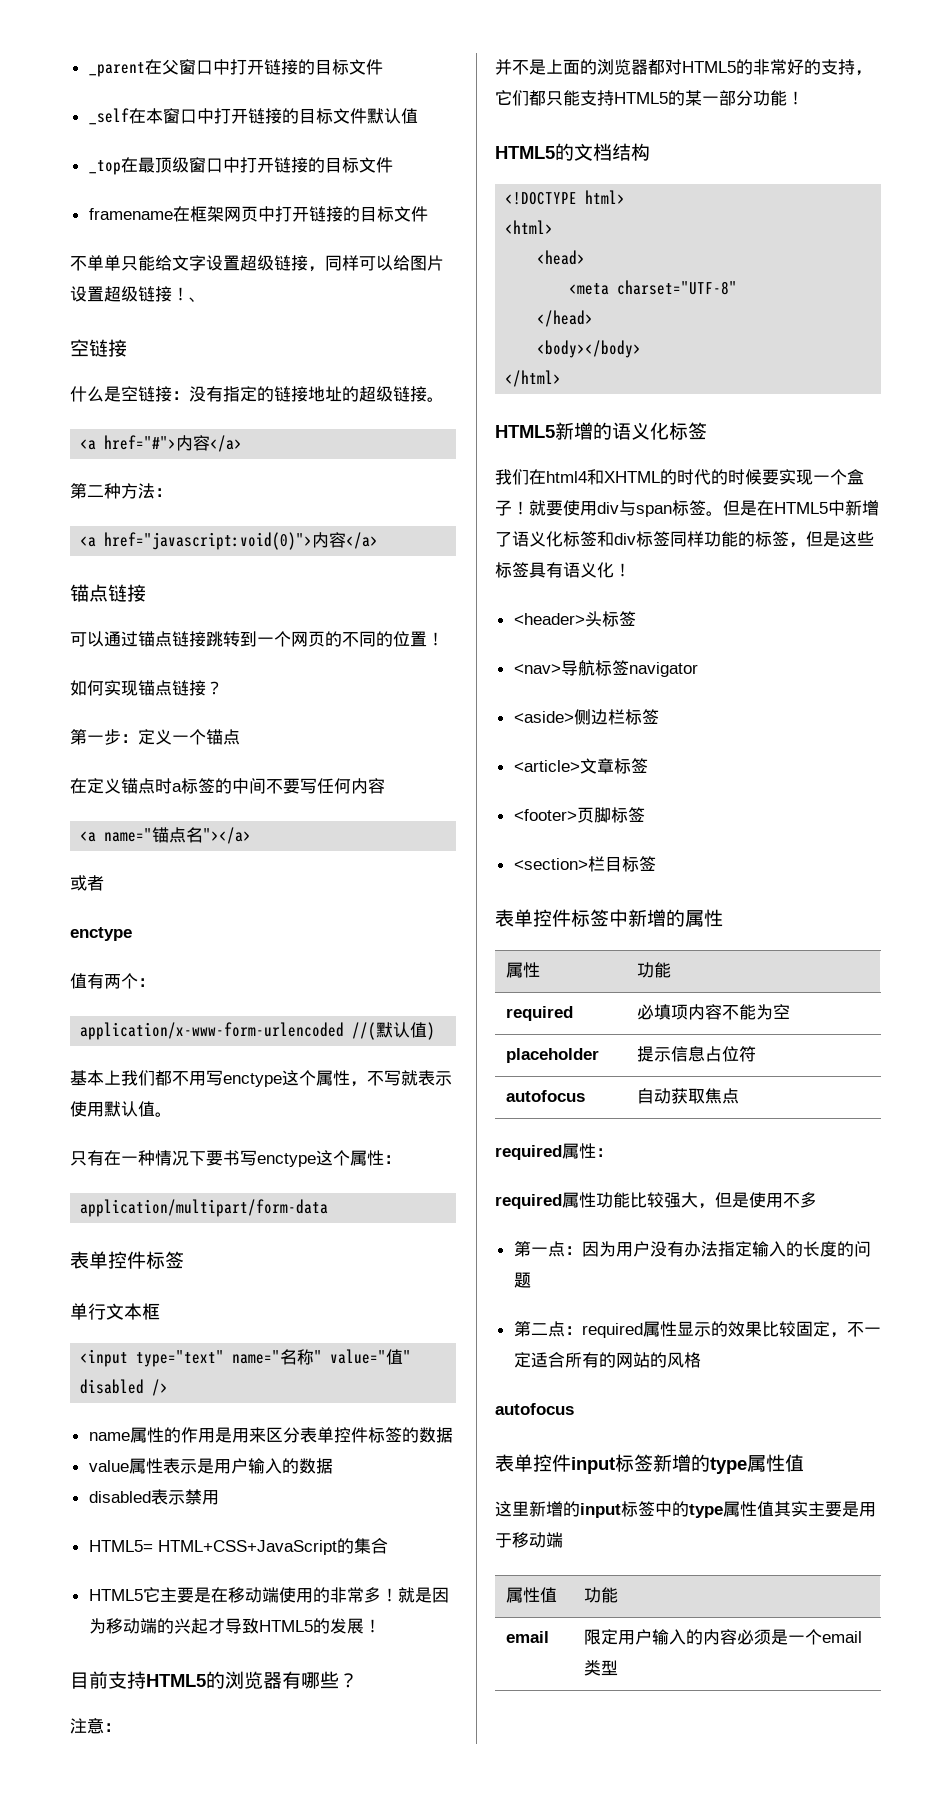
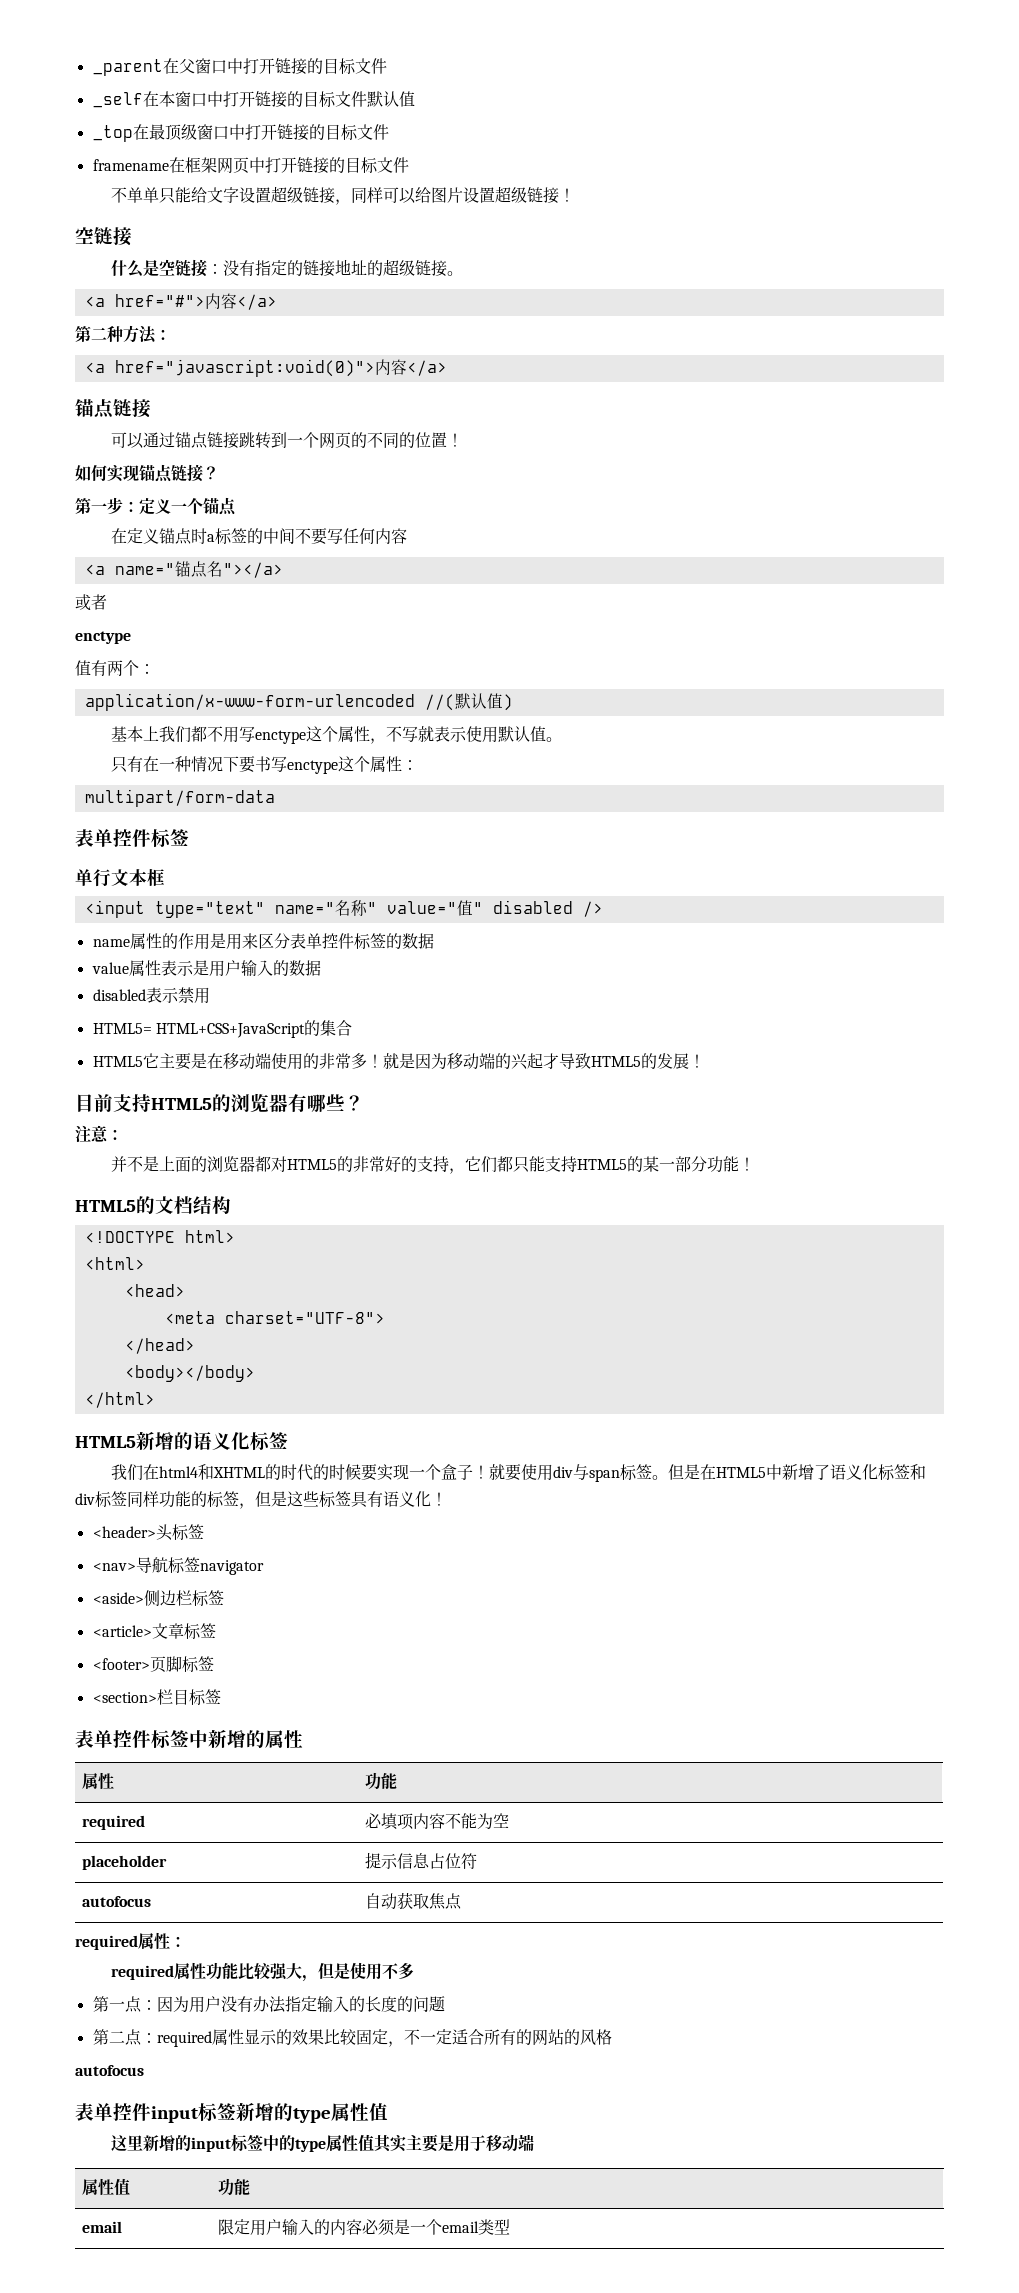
[189,297,206,302] 、 -> (576, 195) none
[80,1199,329,1217] application/multipart/form-data -> [84,789,275,807] multipart/form-data
[617,280,738,295] charset="UTF-8" -> [224,1311,385,1324] charset="UTF-8">

